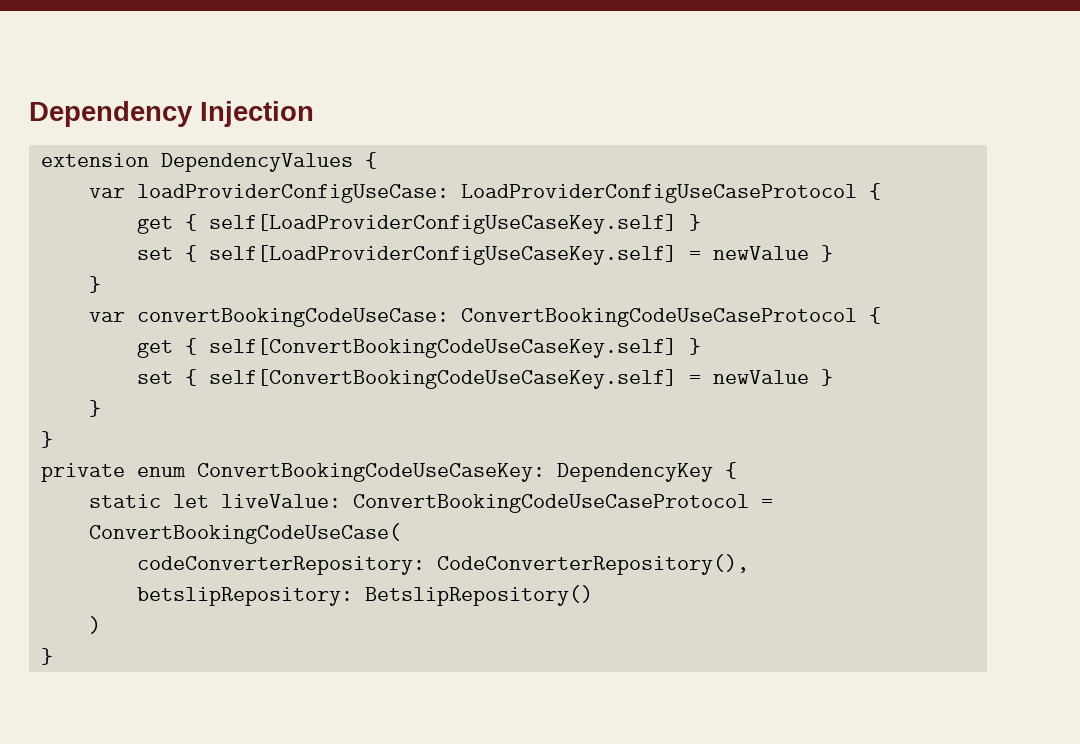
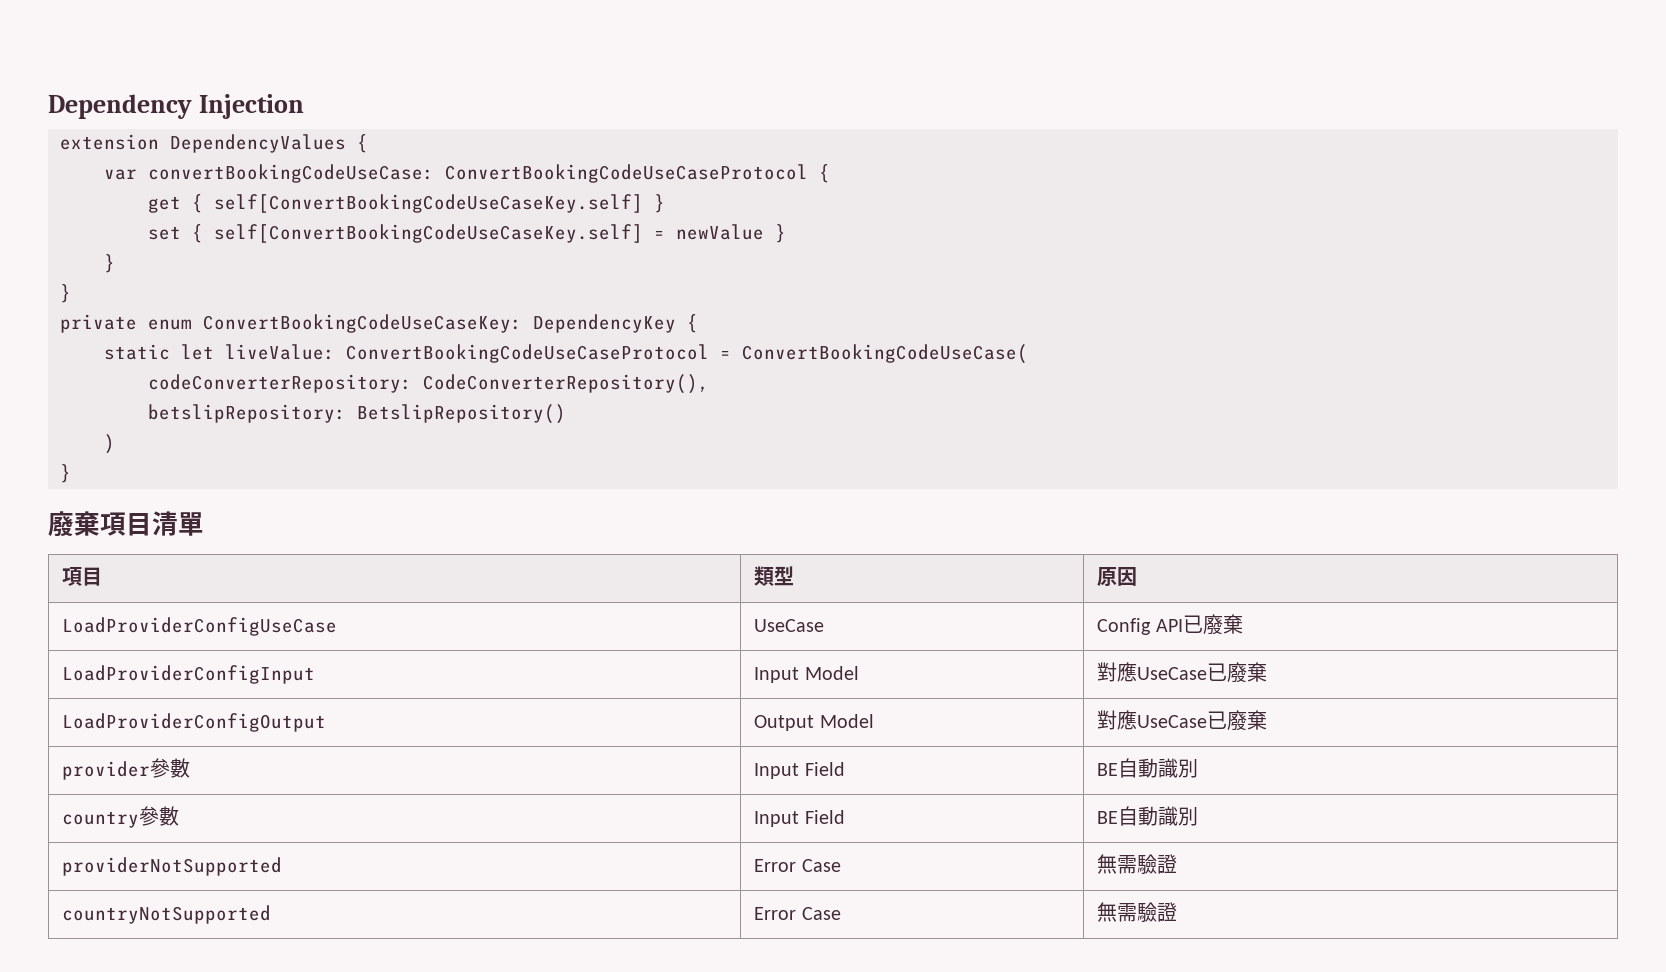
[89,183,882,203] [137,214,702,234] [137,245,834,265] [89,276,102,293] // var loadProviderConfigUseCase: LoadProviderConfigUseCaseProtocol { // get { self[LoadProviderConfigUseCaseKey.self] } // set { self[LoadProviderConfigUseCaseKey.self] = newValue } // } -> (368, 143) none
(54, 656) none -> [48,511,204,537] [62,567,103,586] [754,566,795,586] [1097,567,1138,586] [62,617,338,636] [754,619,825,632] [1097,614,1243,635] [62,665,316,684] [754,666,859,683] [1097,662,1268,683] [62,713,327,732] [754,714,874,731] [1097,710,1268,731] [62,758,191,780] [754,762,845,779] [1097,758,1199,778] [62,806,180,828] [754,810,845,827] [1097,806,1199,826] [62,857,283,876] [754,859,841,872] [1097,854,1178,875] [62,905,272,924] [754,907,841,920] [1097,902,1178,923] // 廢棄項目清單 // 項目 | 類型 | 原因 // LoadProviderConfigUseCase | UseCase | Config API已廢棄 // LoadProviderConfigInput | Input Model | 對應UseCase已廢棄 // LoadProviderConfigOutput | Output Model | 對應UseCase已廢棄 // provider參數 | Input Field | BE自動識別 // country參數 | Input Field | BE自動識別 // providerNotSupported | Error Case | 無需驗證 // countryNotSupported | Error Case | 無需驗證

